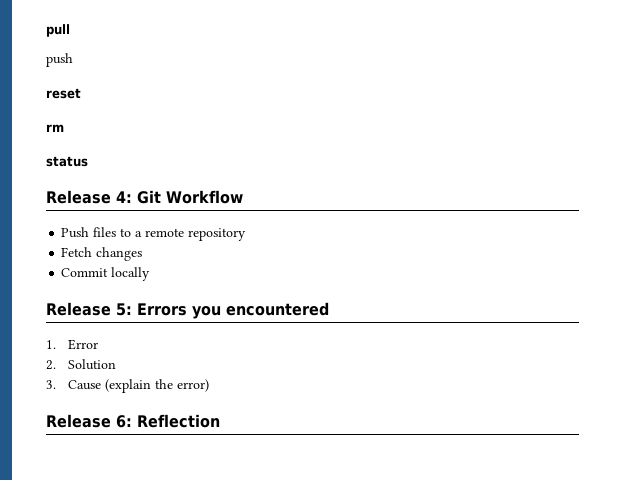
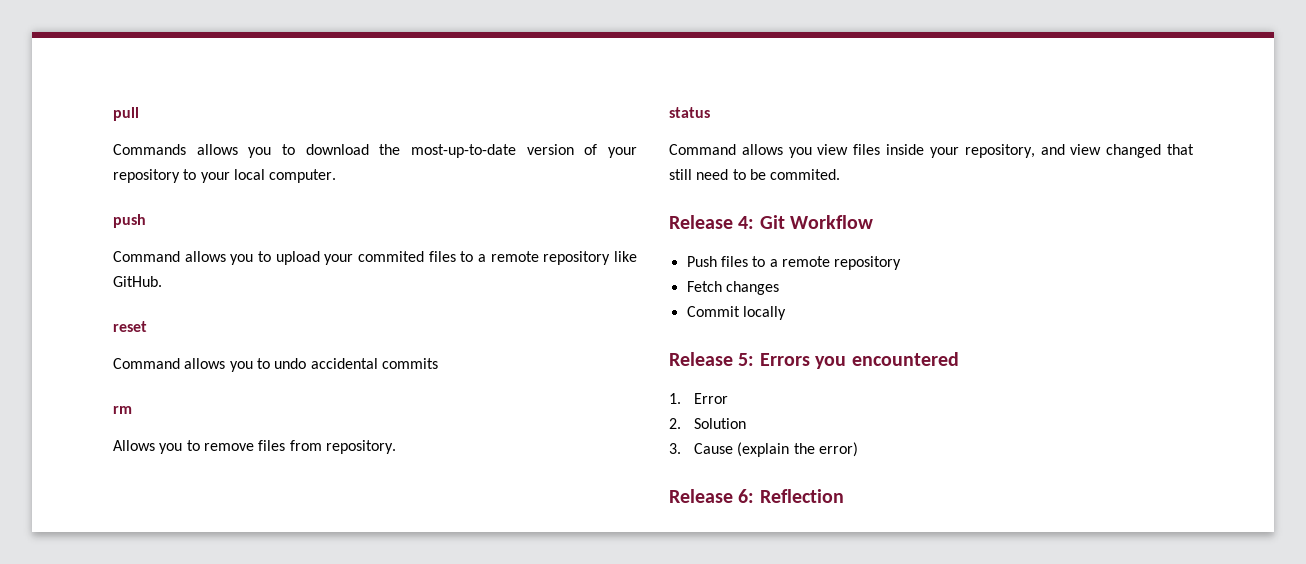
[46,53,73,67] [46,88,81,99] [46,124,64,132] [46,156,88,167] push // reset // rm // status -> [113,144,637,158] [113,169,337,183] [113,214,146,228] [113,251,637,265] [113,276,162,287] [113,321,147,332] [113,358,438,372] [113,406,132,414] [113,440,396,454] [669,107,710,118] [669,144,1194,158] [669,169,841,180] Commands allows you to download the most-up-to-date version of your repository to your local computer. // push // Command allows you to upload your commited files to a remote repository like GitHub. // reset // Command allows you to undo accidental commits // rm // Allows you to remove files from repository. // status // Command allows you view files inside your repository, and view changed that still need to be commited.

